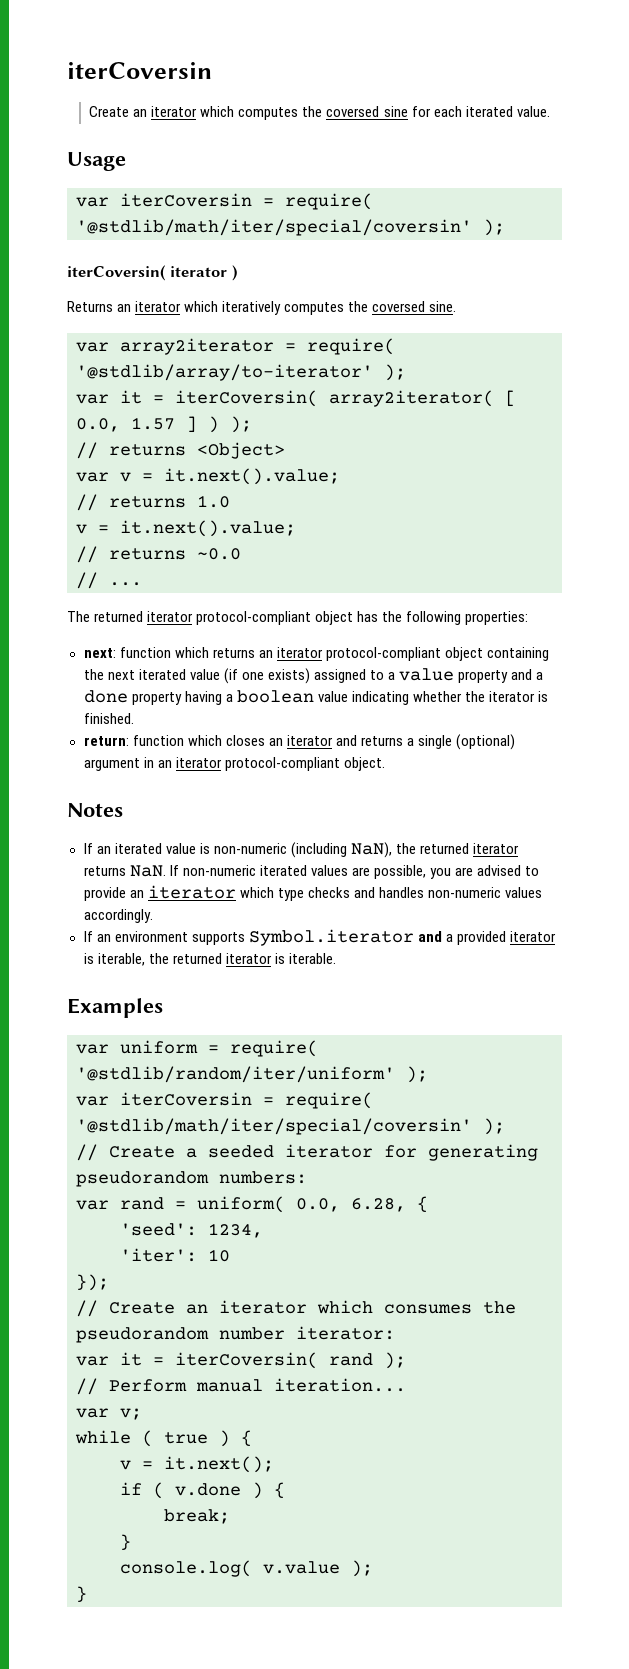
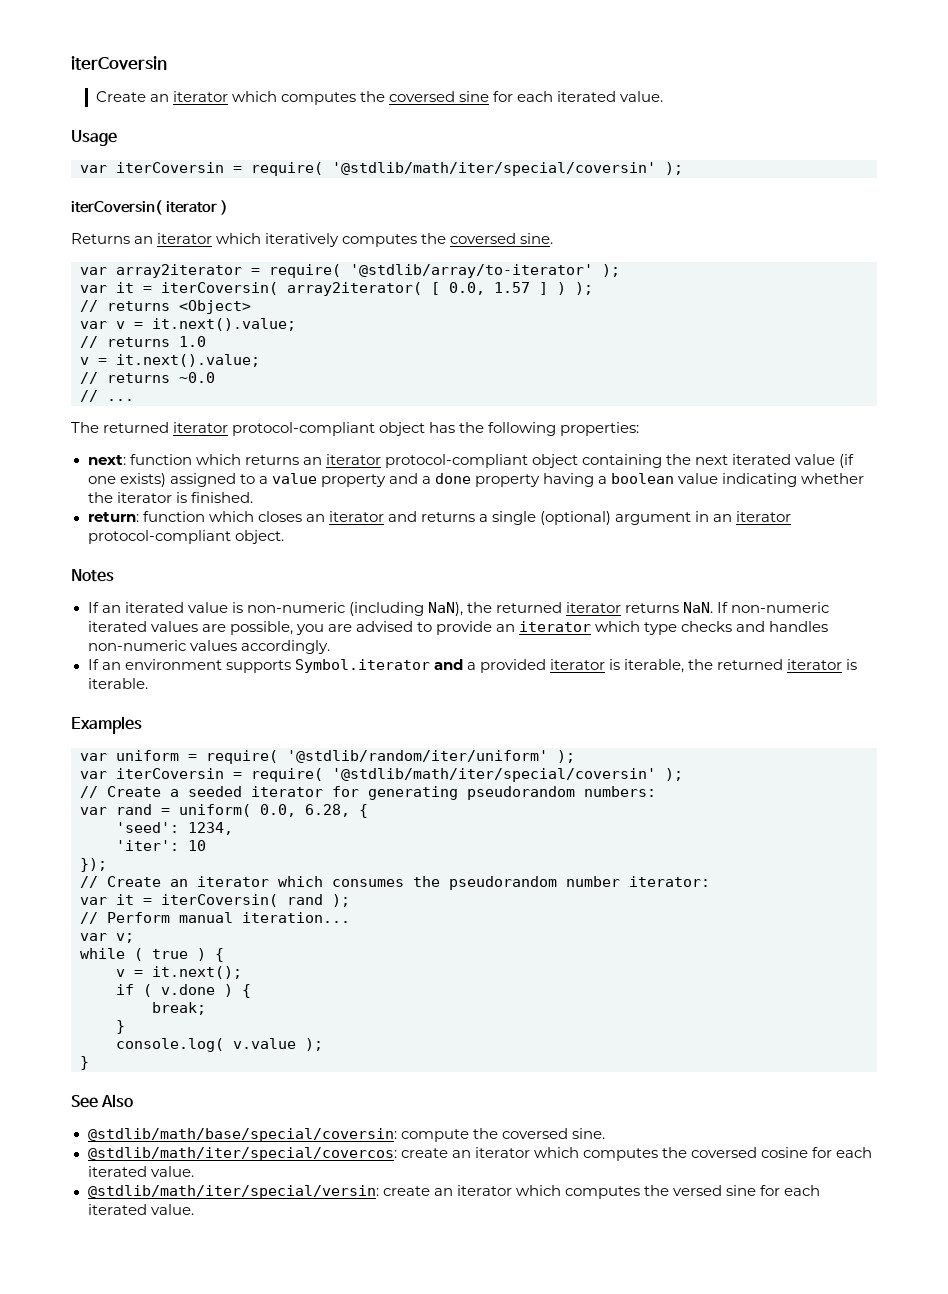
(87, 1594) none -> [71,1094,134,1108] [87,1128,605,1142] [87,1147,872,1161] [87,1166,194,1177] [87,1185,820,1199] [87,1204,194,1215] // See Also // @stdlib/math/base/special/coversin: compute the coversed sine. // @stdlib/math/iter/special/covercos: create an iterator which computes the coversed cosine for each iterated value. // @stdlib/math/iter/special/versin: create an iterator which computes the versed sine for each iterated value.

